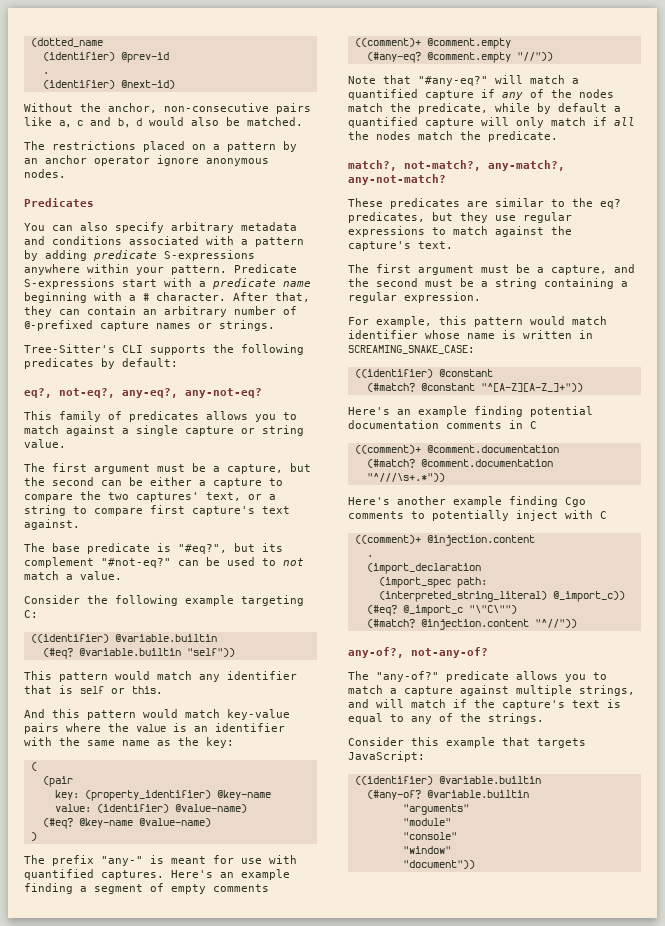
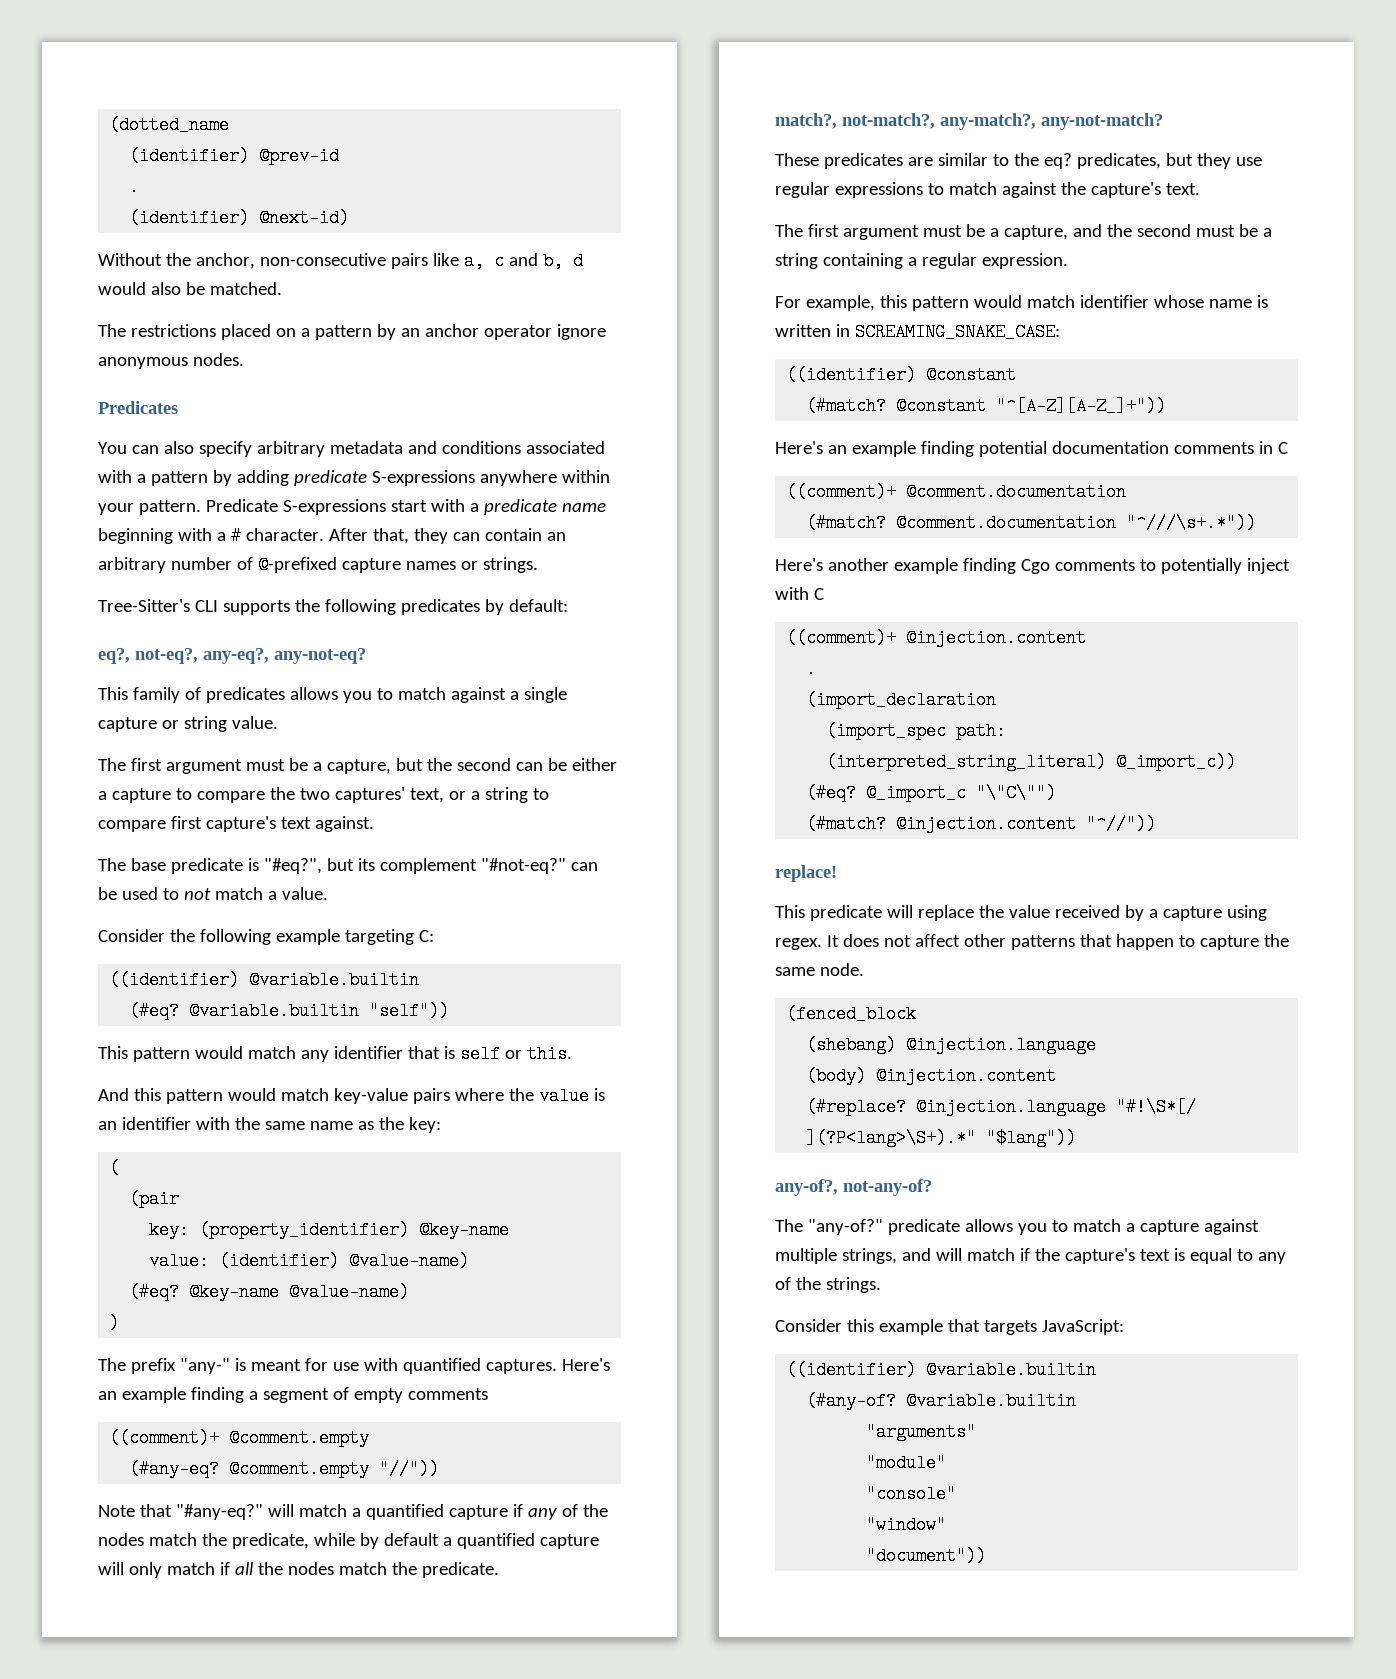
(577, 623) none -> [775,865,837,882] [775,905,1267,921] [775,934,1289,950] [775,963,864,976] [786,1005,917,1023] [806,1036,1097,1054] [806,1067,1057,1085] [806,1098,1197,1116] [806,1129,1077,1147] // replace! // This predicate will replace the value received by a capture using regex. It does not affect other patterns that happen to capture the same node. // (fenced_block // (shebang) @injection.language // (body) @injection.content // (#replace? @injection.language "#!\S*[/ ](?P<lang>\S+).*" "$lang"))

